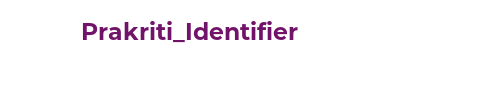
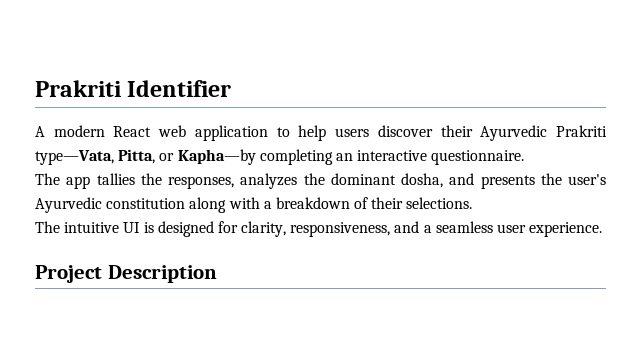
[81,21,298,43] Prakriti_Identifier -> [35,80,232,97] [35,125,607,141] [35,149,525,165] [35,173,606,189] [35,197,473,213] [35,221,603,237] [35,265,217,283] Prakriti Identifier // A modern React web application to help users discover their Ayurvedic Prakriti type—Vata, Pitta, or Kapha—by completing an interactive questionnaire. // The app tallies the responses, analyzes the dominant dosha, and presents the user's Ayurvedic constitution along with a breakdown of their selections. // The intuitive UI is designed for clarity, responsiveness, and a seamless user experience. // Project Description

